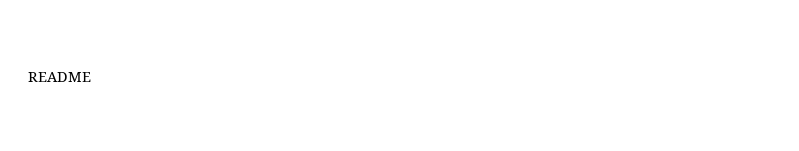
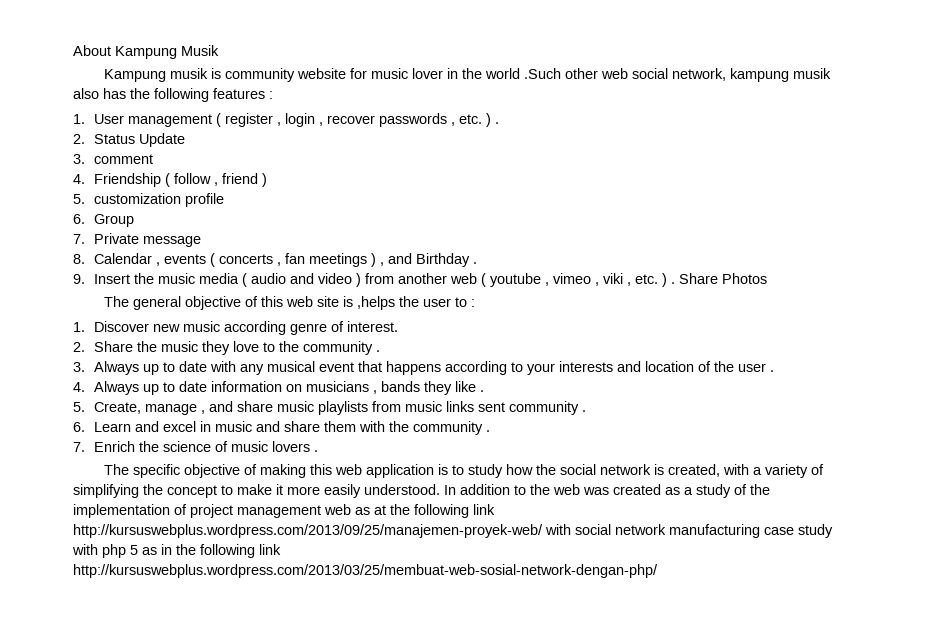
[28,72,91,82] README -> [73,45,219,59] [103,68,831,82] [73,88,273,102] [73,113,500,127] [73,133,186,147] [73,154,154,164] [73,173,268,187] [73,193,225,207] [73,214,135,227] [73,233,202,247] [73,253,478,267] [73,273,768,287] [103,296,475,310] [73,321,399,335] [73,341,381,355] [73,361,775,375] [73,381,485,395] [73,401,587,415] [73,421,491,435] [73,441,319,452] [103,464,824,478] [73,484,770,498] [73,504,495,518] [73,524,833,538] [72,544,281,558] [73,564,658,578] About Kampung Musik // Kampung musik is community website for music lover in the world .Such other web social network, kampung musik also has the following features : // 1. User management ( register , login , recover passwords , etc. ) . // 2. Status Update // 3. comment // 4. Friendship ( follow , friend ) // 5. customization profile // 6. Group // 7. Private message // 8. Calendar , events ( concerts , fan meetings ) , and Birthday . // 9. Insert the music media ( audio and video ) from another web ( youtube , vimeo , viki , etc. ) . Share Photos // The general objective of this web site is ,helps the user to : // 1. Discover new music according genre of interest. // 2. Share the music they love to the community . // 3. Always up to date with any musical event that happens according to your interests and location of the user . // 4. Always up to date information on musicians , bands they like . // 5. Create, manage , and share music playlists from music links sent community . // 6. Learn and excel in music and share them with the community . // 7. Enrich the science of music lovers . // The specific objective of making this web application is to study how the social network is created, with a variety of simplifying the concept to make it more easily understood. In addition to the web was created as a study of the implementation of project management web as at the following link http://kursuswebplus.wordpress.com/2013/09/25/manajemen-proyek-web/ with social network manufacturing case study with php 5 as in the following link http://kursuswebplus.wordpress.com/2013/03/25/membuat-web-sosial-network-dengan-php/

